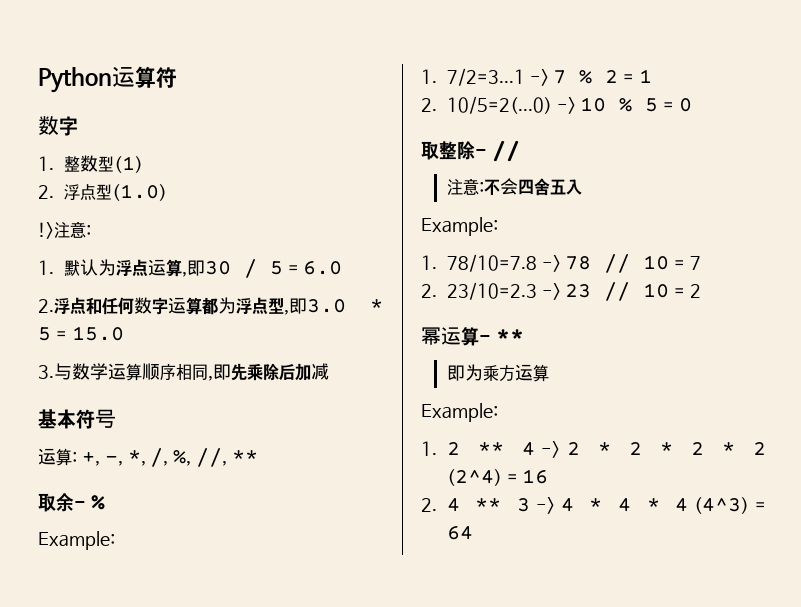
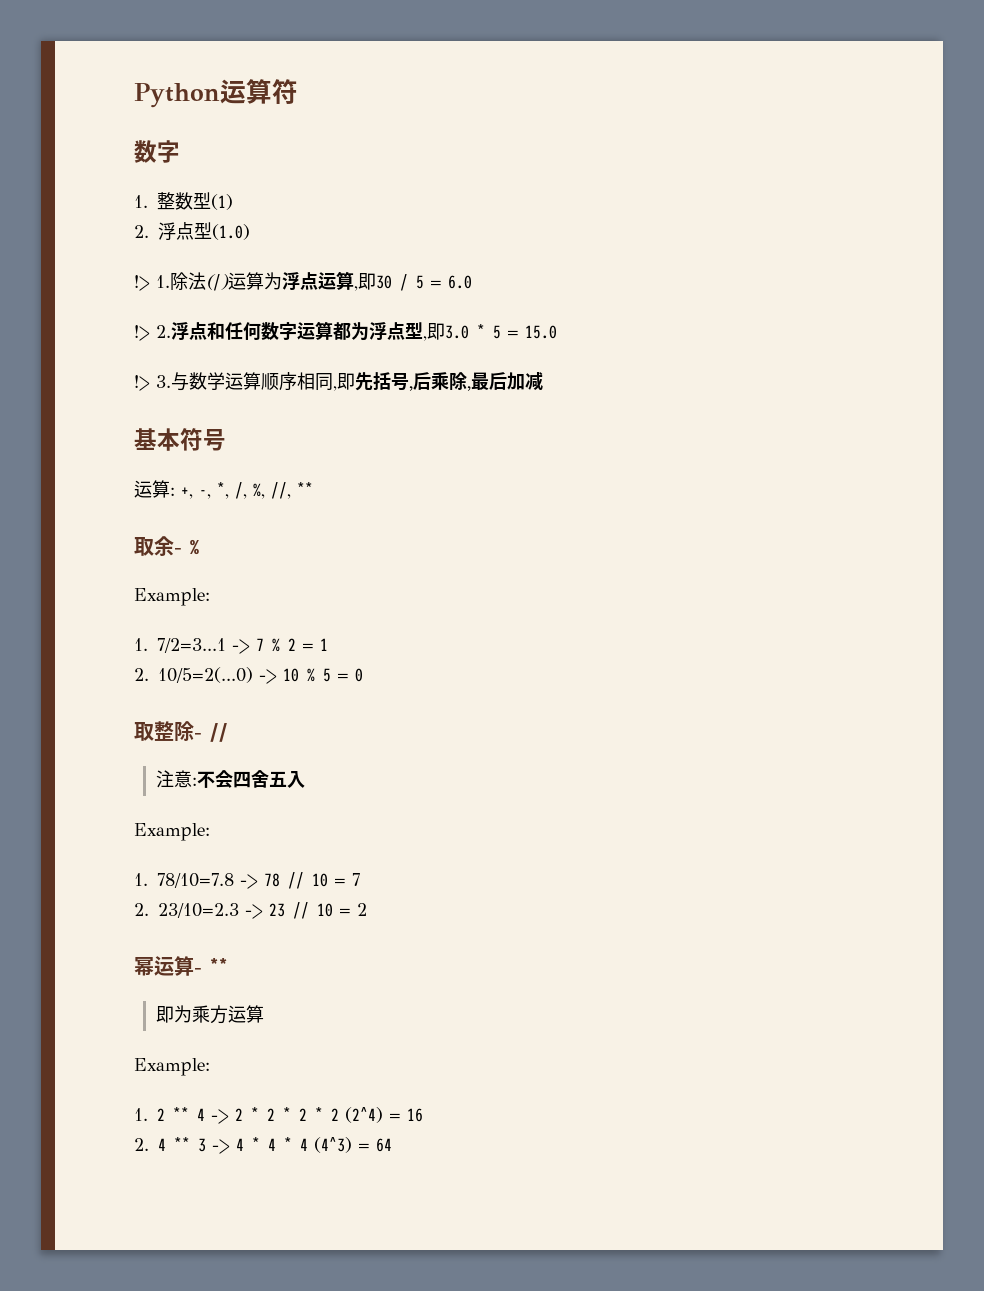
[54,221,91,238] [38,259,98,277] 注意: // 1.默认 -> [156,272,264,291] 1.除法(/)运算
(343, 268) none -> [134,325,150,341] !>
(124, 333) none -> [134,375,150,391] !>
[247,363,279,381] 乘除 -> [373,372,489,391] 括号,后乘除,最

